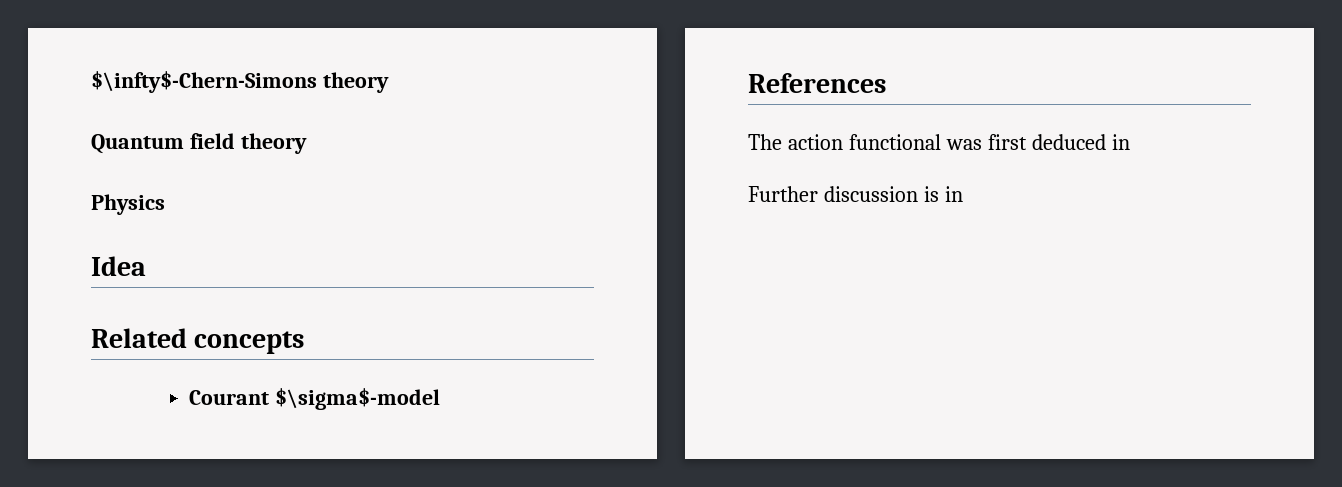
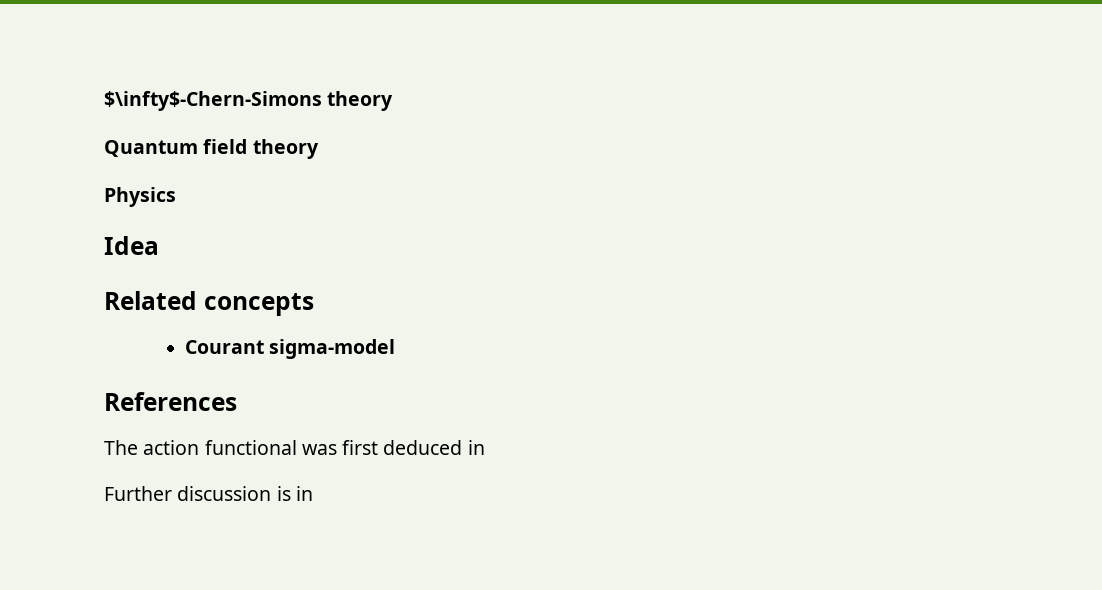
[275,388,441,410] $\sigma$-model -> [268,339,395,359] sigma-model

